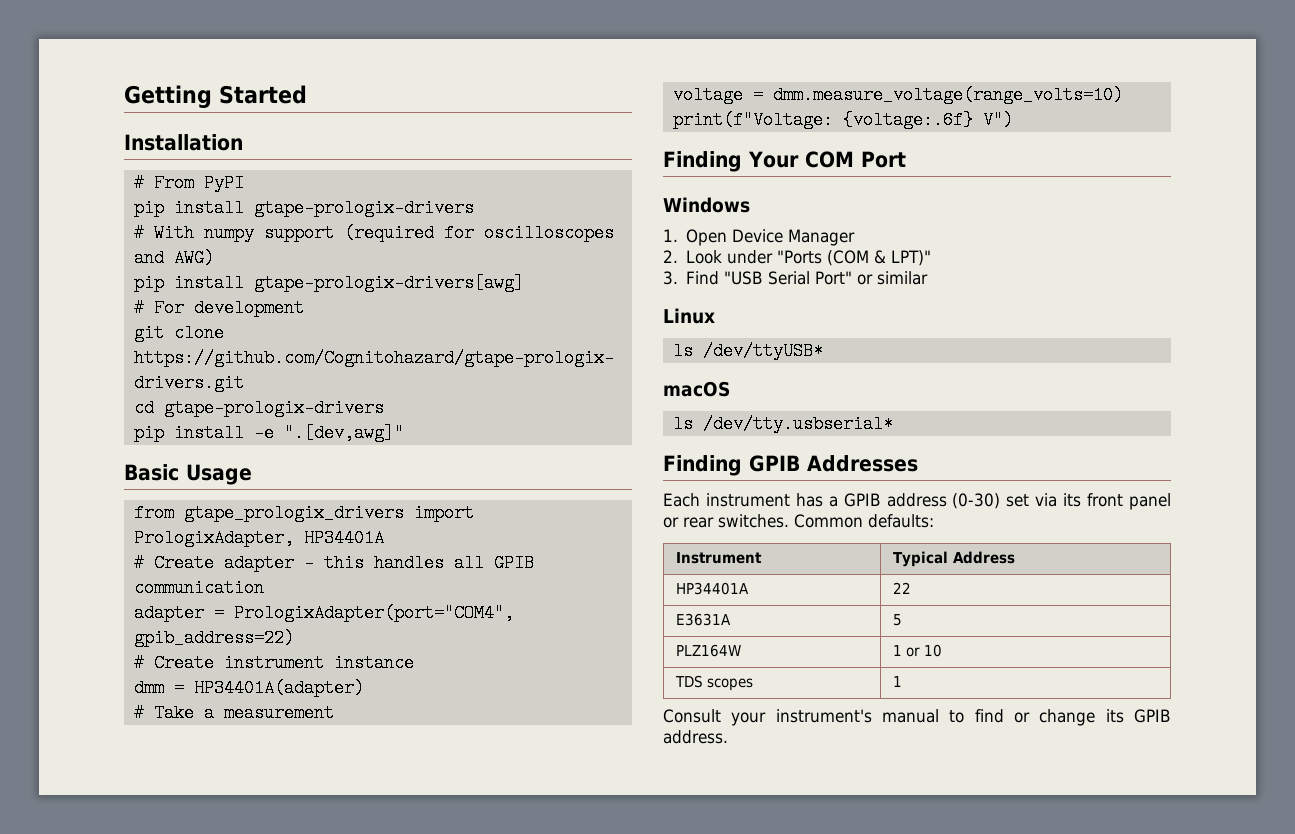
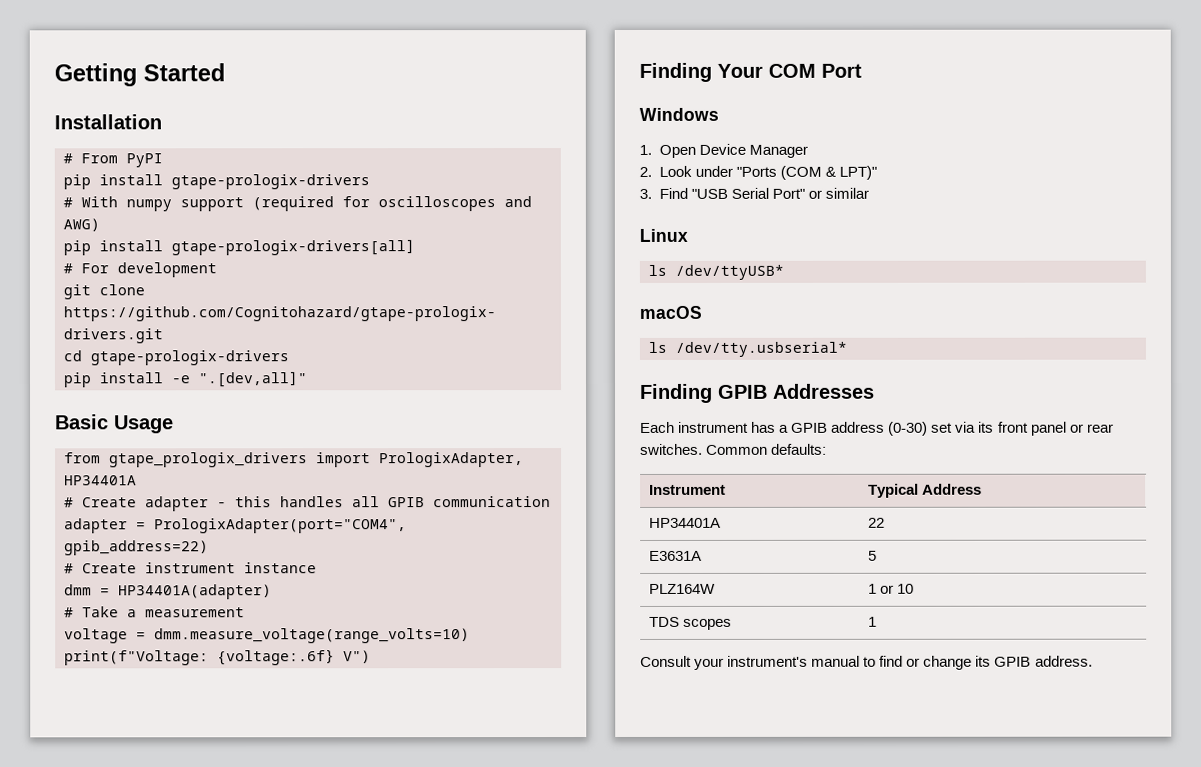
[253,274,524,292] gtape-prologix-drivers[awg] -> [171,239,415,256] gtape-prologix-drivers[all]
[283,424,404,442] ".[dev,awg]" -> [198,371,308,388] ".[dev,all]"

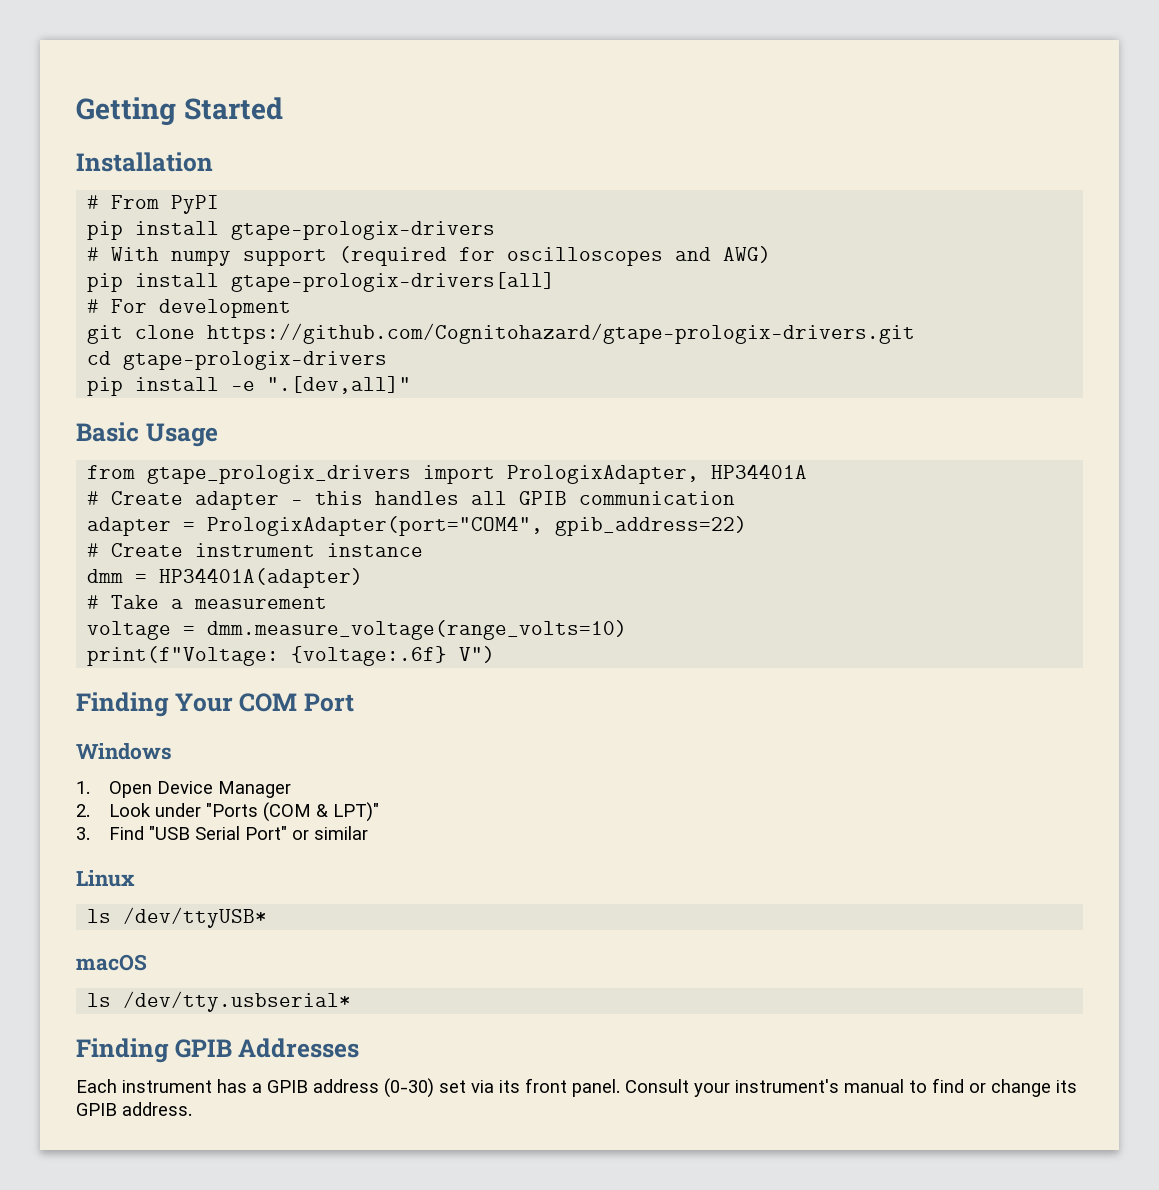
[1030,421,1114,436] [640,443,828,455] [649,484,727,495] [868,483,983,498] [649,517,722,528] [868,517,886,528] [649,550,703,561] [868,550,878,561] [649,583,717,594] [868,583,915,594] [649,616,733,630] [868,616,878,627] panel or rear switches. Common defaults: // Instrument | Typical Address // HP34401A | 22 // E3631A | 5 // PLZ164W | 1 or 10 // TDS scopes | 1 // -> [572,1079,620,1097] panel.

